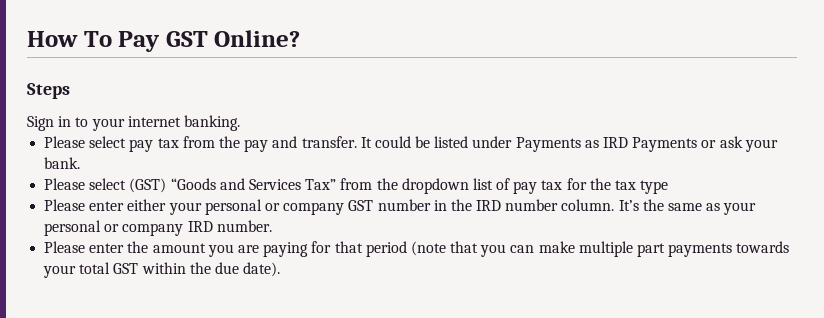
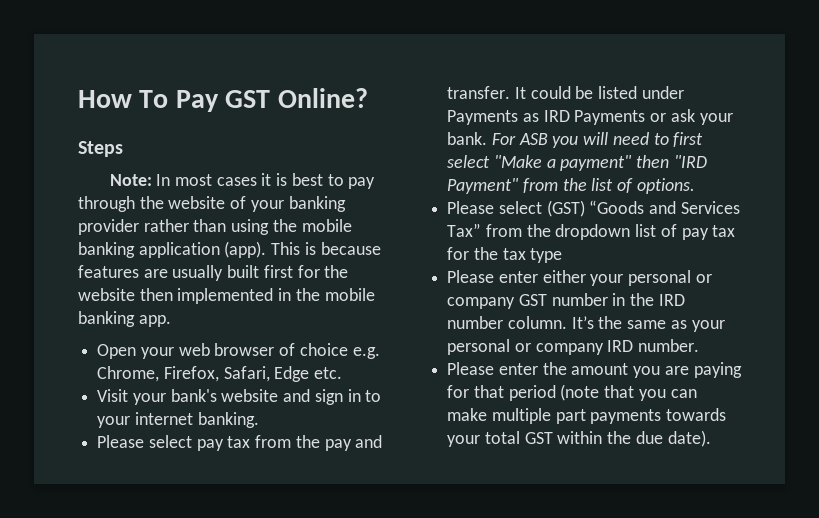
[27,116,54,131] Sign -> [109,173,376,189] [78,196,346,212] [78,219,352,235] [78,241,381,258] [78,265,349,281] [78,288,375,304] [78,311,171,327] [97,343,380,359] [97,366,343,382] [97,389,343,405] Note: In most cases it is best to pay through the website of your banking provider rather than using the mobile banking application (app). This is because features are usually built first for the website then implemented in the mobile banking app. // Open your web browser of choice e.g. Chrome, Firefox, Safari, Edge etc. // Visit your bank's website and sign
(81, 163) none -> [491,132,704,148] [447,155,707,171] [447,178,695,194] For ASB you will need to first select "Make a payment" then "IRD Payment" from the list of options.

